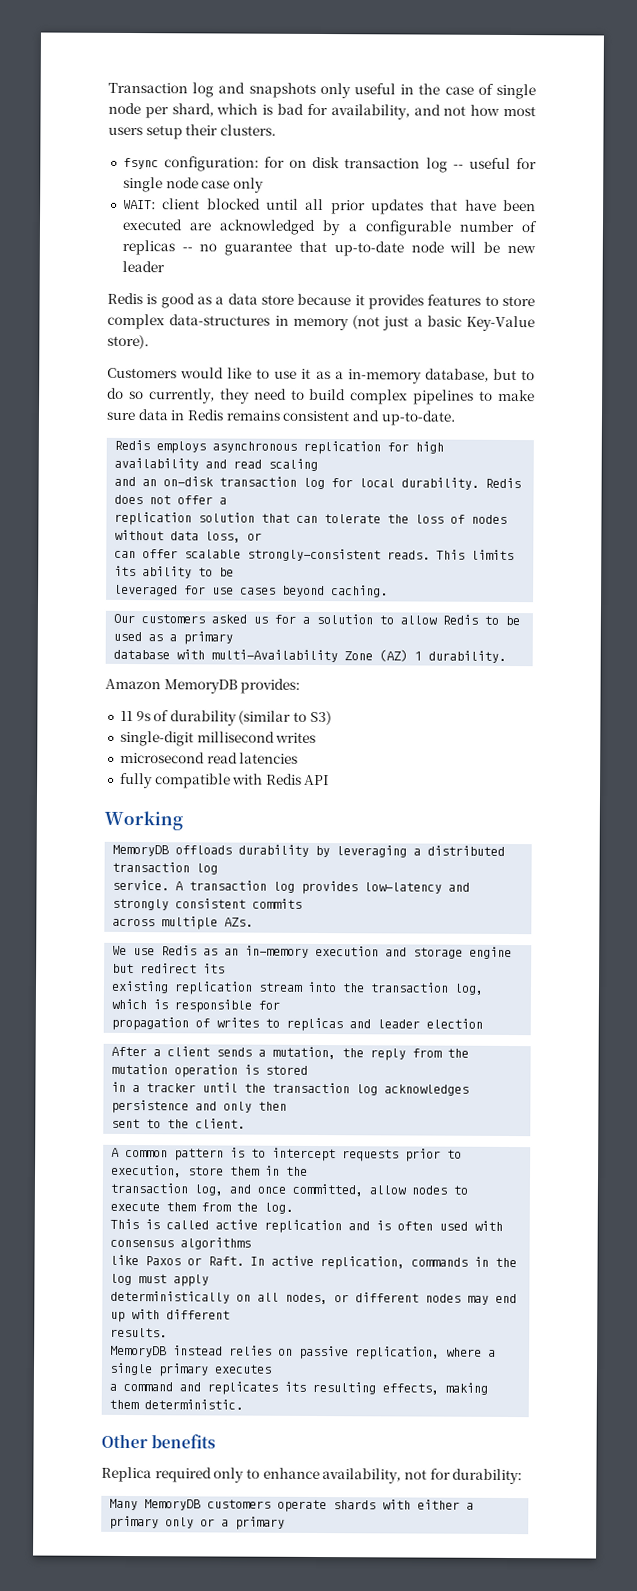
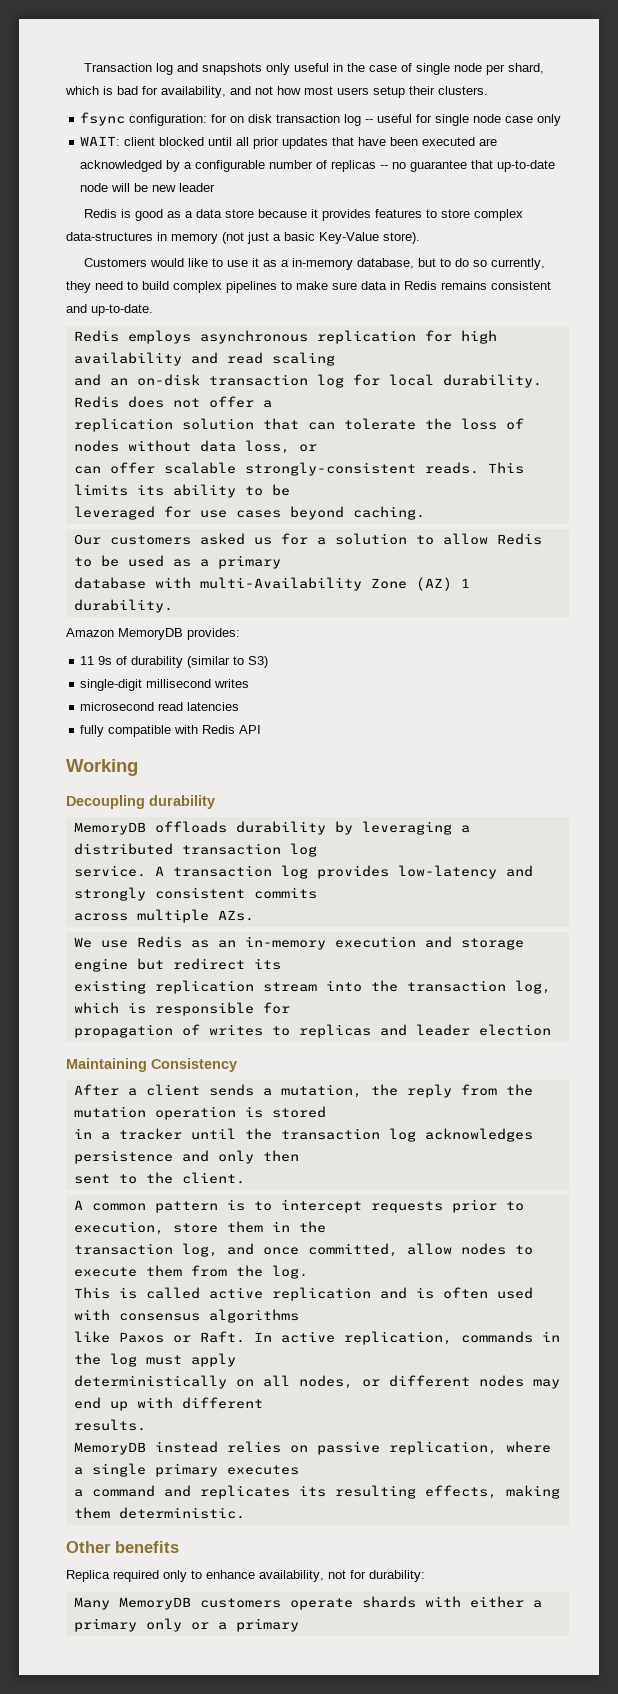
(183, 820) none -> [66,795,215,809] // Decoupling durability
(484, 1023) none -> [66,1058,237,1072] // Maintaining Consistency

